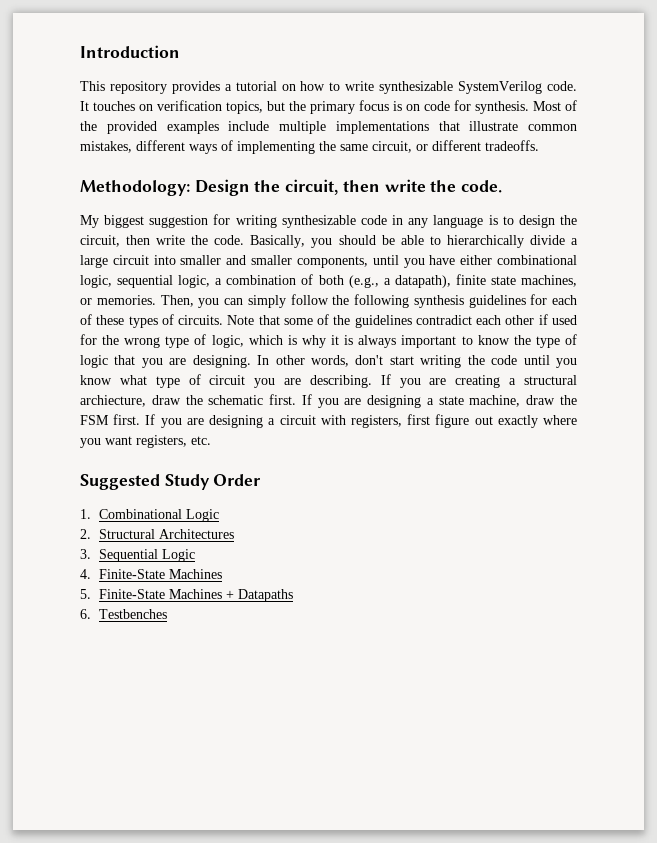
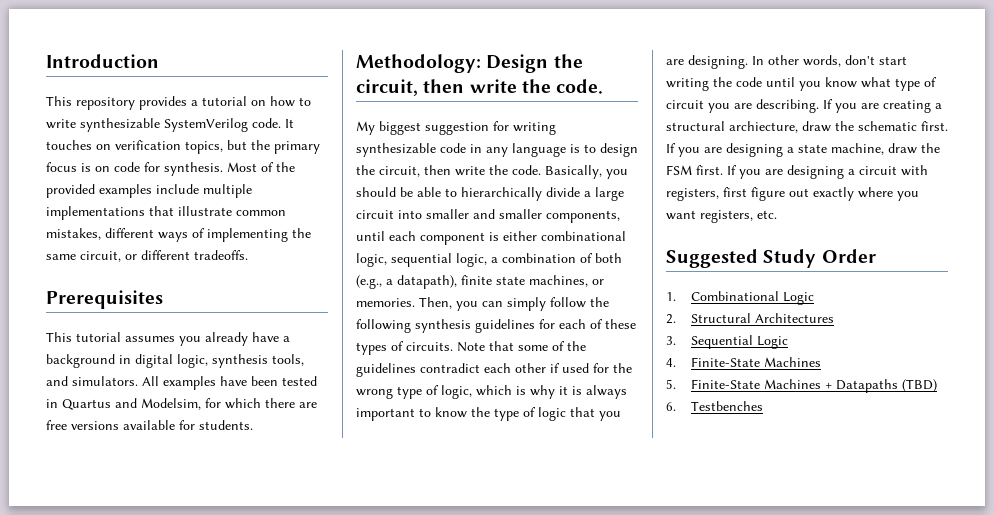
(539, 145) none -> [46,290,163,309] [46,332,290,346] [46,354,304,368] [46,376,317,390] [46,398,317,410] [46,420,253,430] // Prerequisites // This tutorial assumes you already have a background in digital logic, synthesis tools, and simulators. All examples have been tested in Quartus and Modelsim, for which there are free versions available for students.
[403,255,456,268] you have -> [389,231,499,245] each component is
(294, 595) none -> [902,379,938,392] (TBD)

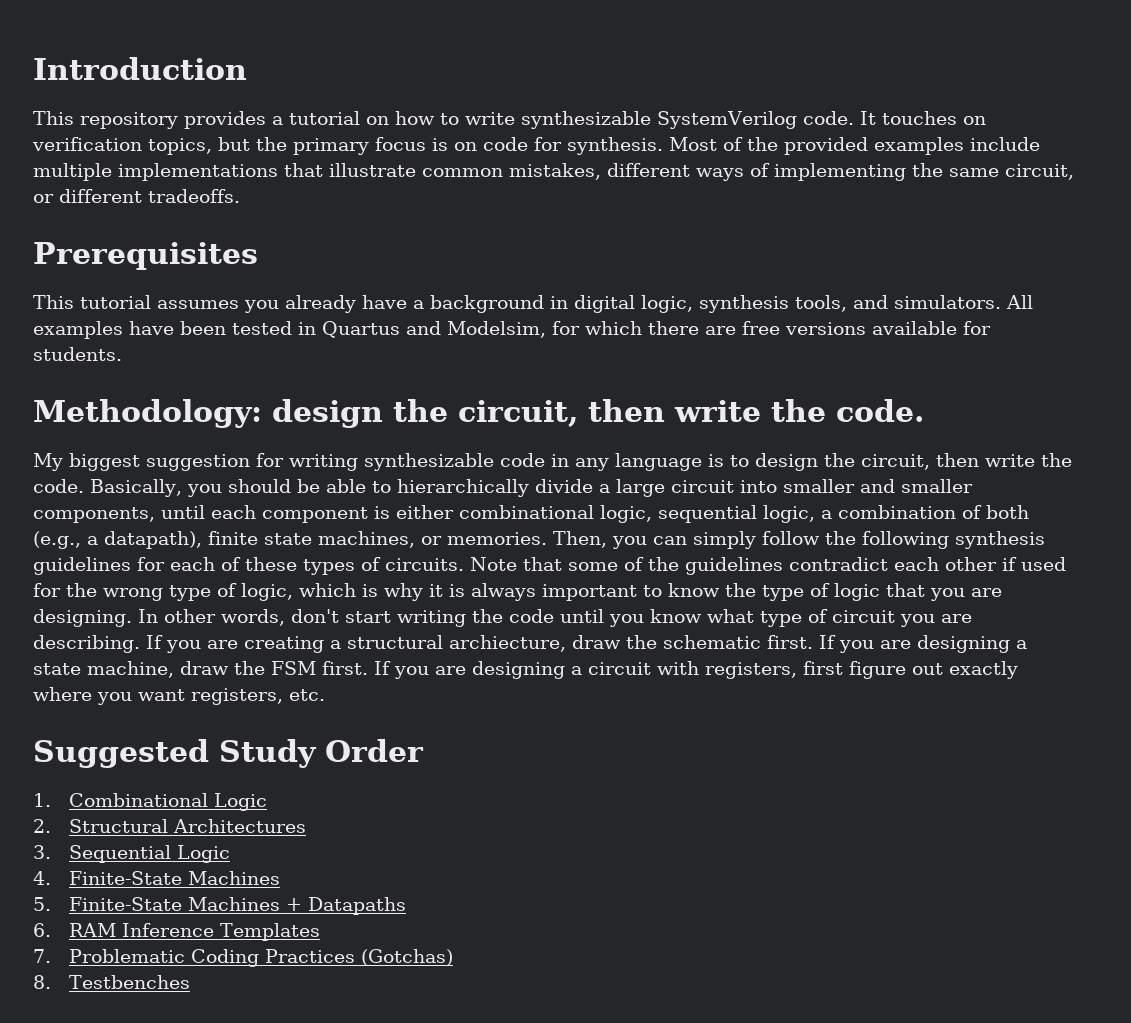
[486,54,549,73] Design -> [272,399,383,428] design
[902,379,938,392] [666,402,676,411] (TBD) // 6. -> [33,923,320,941] [33,949,453,967] [33,975,51,989] // 6. RAM Inference Templates // 7. Problematic Coding Practices (Gotchas) // 8.

